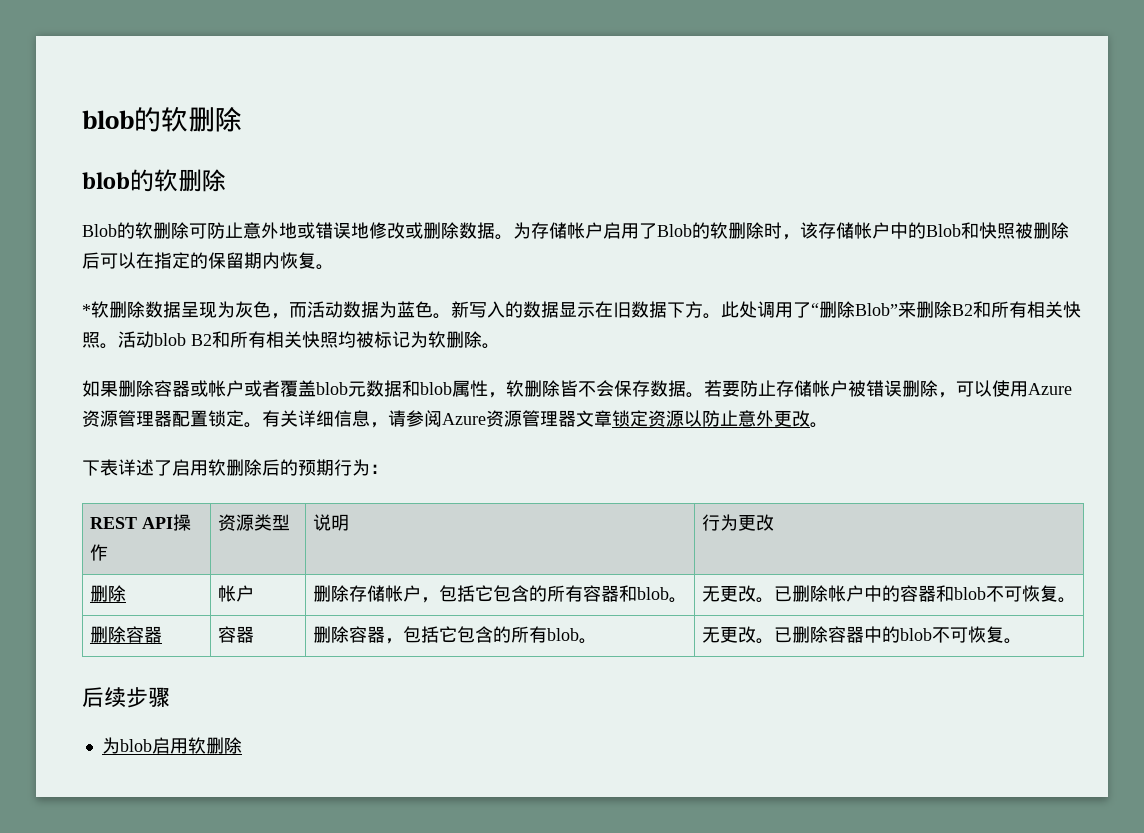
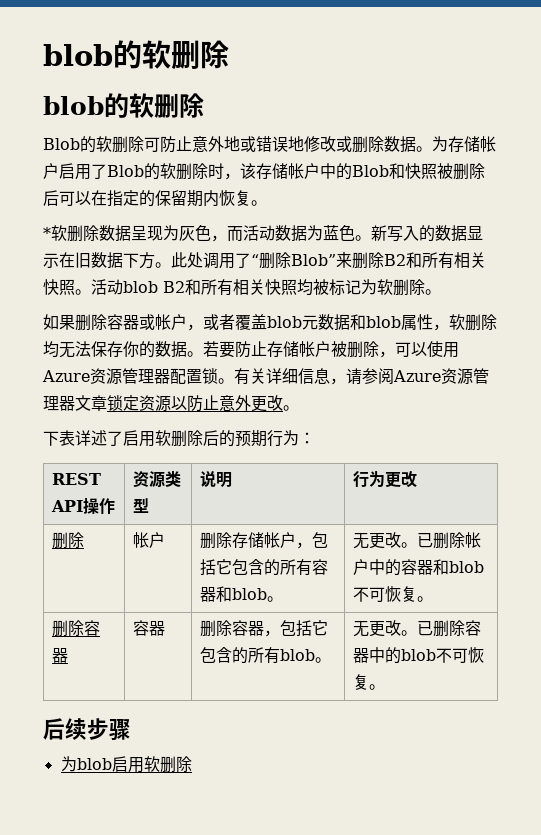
(244, 388) none -> [187,324,203,331] ，
[560,380,650,397] 皆不会保存 -> [43,341,155,358] 均无法保存你的
[866,380,902,397] 错误 -> (347, 349) none
[226,410,244,427] 定 -> (218, 376) none

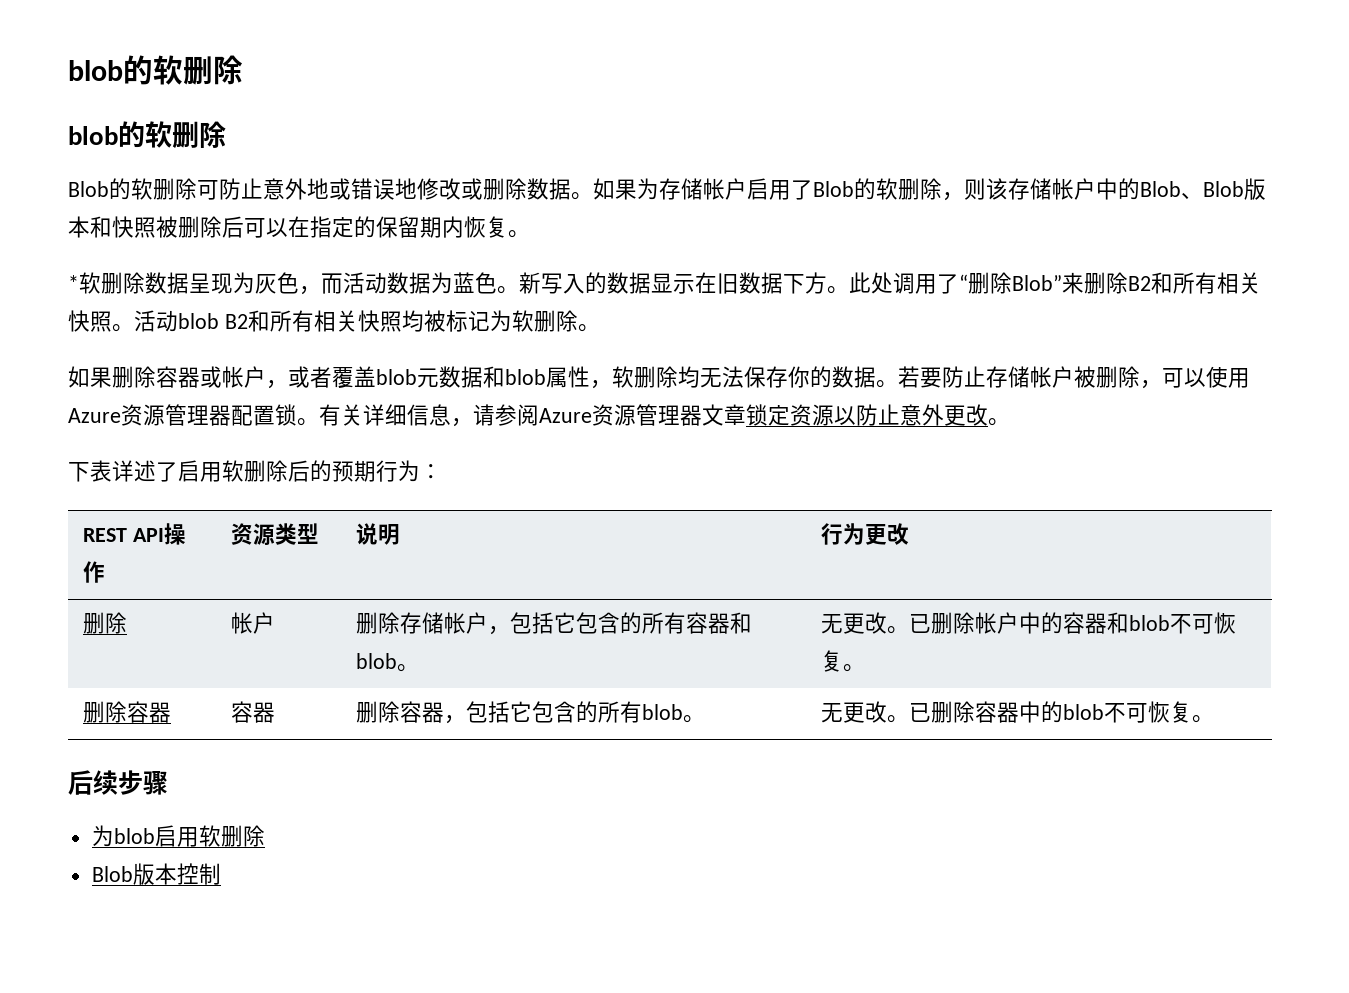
(432, 149) none -> [593,178,637,200] 如果
[208,163,240,180] 时， -> [942,178,986,201] ，则
(389, 171) none -> [1181,178,1266,200] [68,216,90,238] 、Blob版本
(192, 764) none -> [91,863,221,885] // Blob版本控制

